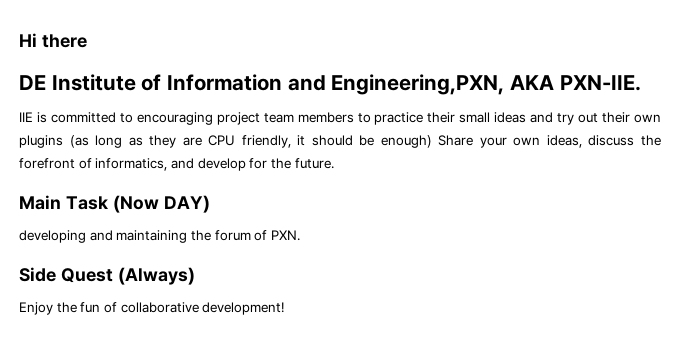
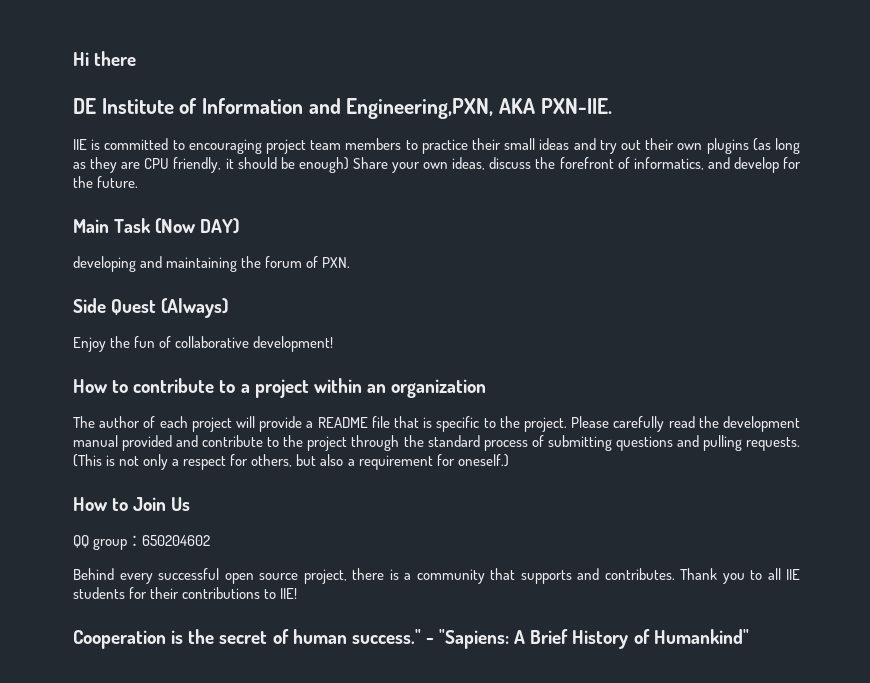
(285, 308) none -> [73,378,487,398] [73,416,800,432] [73,435,800,451] [73,454,509,470] [73,497,191,511] [73,535,211,550] [73,568,800,584] [73,587,298,599] [73,629,749,649] // How to contribute to a project within an organization // The author of each project will provide a README file that is specific to the project. Please carefully read the development manual provided and contribute to the project through the standard process of submitting questions and pulling requests. (This is not only a respect for others, but also a requirement for oneself.) // How to Join Us // QQ group：650204602 // Behind every successful open source project, there is a community that supports and contributes. Thank you to all IIE students for their contributions to IIE! // Cooperation is the secret of human success." - "Sapiens: A Brief History of Humankind"

